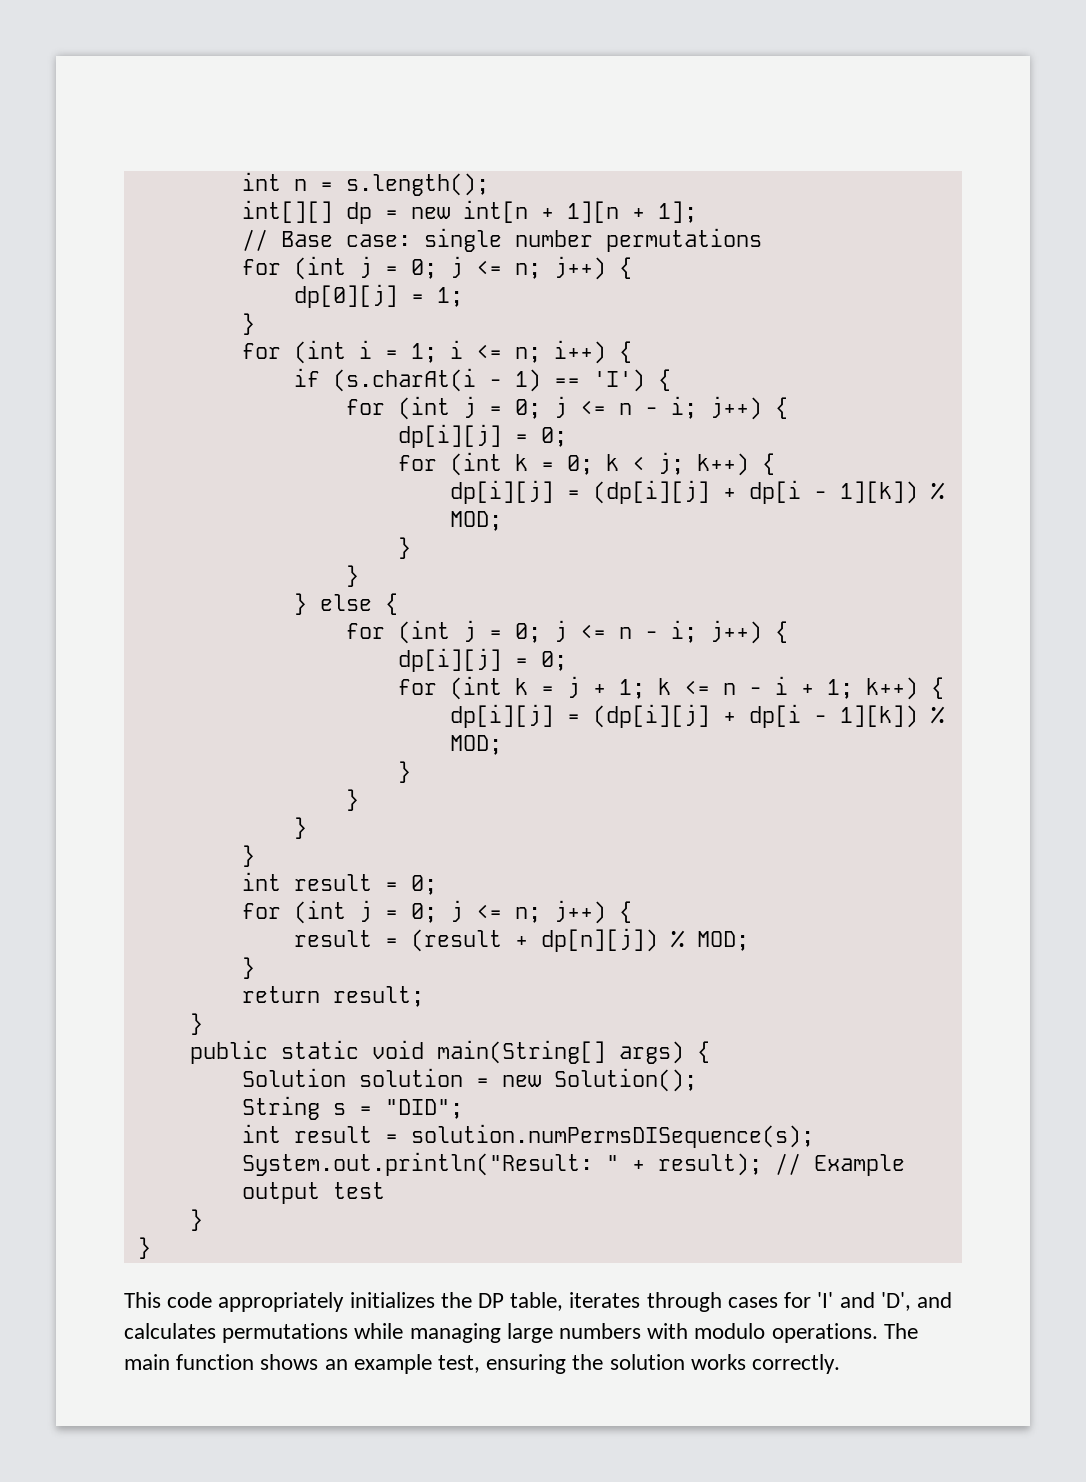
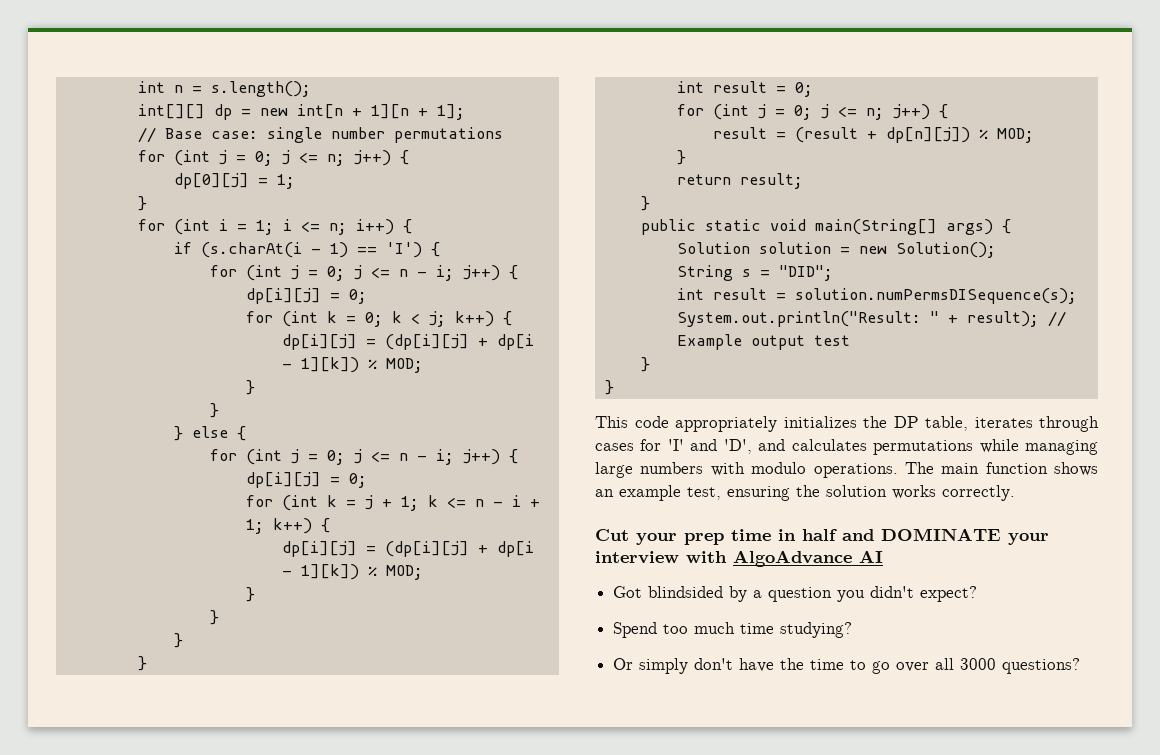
(841, 1364) none -> [595,528,1049,545] [595,550,883,567] [613,586,978,602] [613,622,853,638] [613,658,1081,674] // Cut your prep time in half and DOMINATE your interview with AlgoAdvance AI // Got blindsided by a question you didn't expect? // Spend too much time studying? // Or simply don't have the time to go over all 3000 questions?

